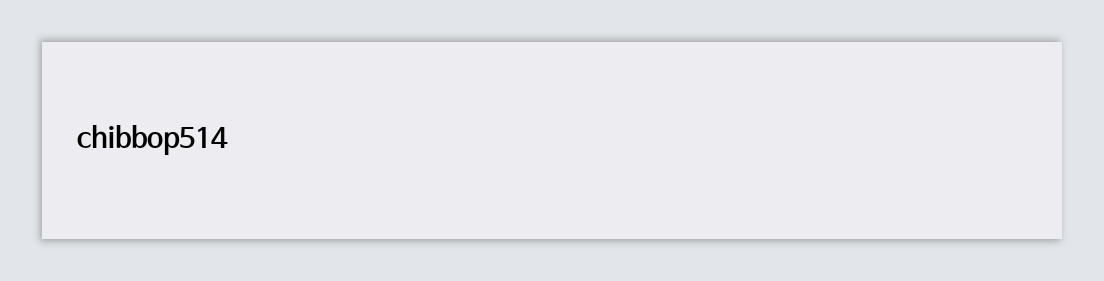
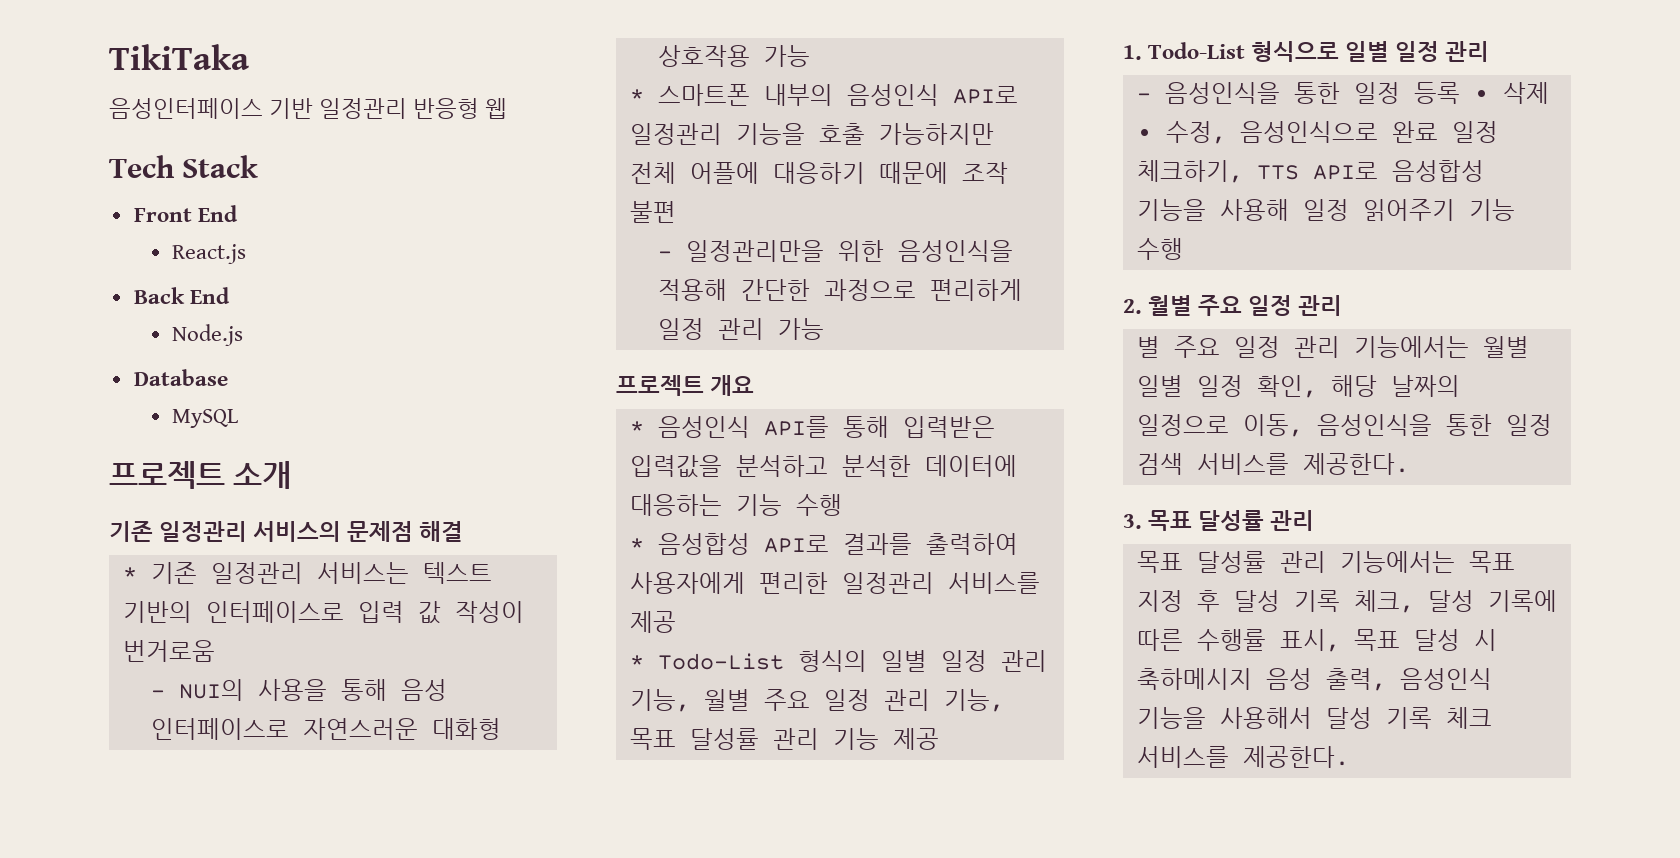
[77,125,228,155] chibbop514 -> [109,44,249,70] [109,98,508,119] [109,155,259,178] [133,205,238,222] [172,244,247,264] [133,287,230,304] [172,324,244,346] [133,369,228,386] [172,409,239,428] [109,461,292,489] [109,521,464,542] [122,562,492,584] [122,601,524,624] [122,640,215,662] [150,679,447,701] [150,718,501,740] [657,45,810,67] [629,84,1018,106] [629,123,994,145] [629,162,1008,184] [629,201,676,223] [657,240,1013,262] [657,279,1022,301] [657,318,824,340] [616,375,755,396] [629,416,995,438] [629,455,1017,478] [629,494,842,516] [629,533,1018,555] [629,572,1040,594] [629,611,676,633] [629,650,1047,672] [629,689,1004,712] [629,728,939,750] [1123,41,1490,62] [1136,82,1549,104] [1136,121,1498,144] [1136,160,1484,183] [1136,199,1515,221] [1136,238,1183,260] [1123,295,1343,316] [1136,336,1529,358] [1136,375,1460,398] [1136,414,1552,437] [1136,453,1409,475] [1123,510,1315,531] [1136,551,1515,573] [1136,590,1557,613] [1136,629,1497,652] [1136,668,1492,691] [1136,707,1492,729] [1136,746,1349,768] TikiTaka // 음성인터페이스 기반 일정관리 반응형 웹 // Tech Stack // Front End // React.js // Back End // Node.js // Database // MySQL // 프로젝트 소개 // 기존 일정관리 서비스의 문제점 해결 // * 기존 일정관리 서비스는 텍스트 기반의 인터페이스로 입력 값 작성이 번거로움 // - NUI의 사용을 통해 음성 인터페이스로 자연스러운 대화형 상호작용 가능 // * 스마트폰 내부의 음성인식 API로 일정관리 기능을 호출 가능하지만 전체 어플에 대응하기 때문에 조작 불편 // - 일정관리만을 위한 음성인식을 적용해 간단한 과정으로 편리하게 일정 관리 가능 // 프로젝트 개요 // * 음성인식 API를 통해 입력받은 입력값을 분석하고 분석한 데이터에 대응하는 기능 수행 // * 음성합성 API로 결과를 출력하여 사용자에게 편리한 일정관리 서비스를 제공 // * Todo-List 형식의 일별 일정 관리 기능, 월별 주요 일정 관리 기능, 목표 달성률 관리 기능 제공 // 1. Todo-List 형식으로 일별 일정 관리 // - 음성인식을 통한 일정 등록 ∙ 삭제 ∙ 수정, 음성인식으로 완료 일정 체크하기, TTS API로 음성합성 기능을 사용해 일정 읽어주기 기능 수행 // 2. 월별 주요 일정 관리 // 별 주요 일정 관리 기능에서는 월별 일별 일정 확인, 해당 날짜의 일정으로 이동, 음성인식을 통한 일정 검색 서비스를 제공한다. // 3. 목표 달성률 관리 // 목표 달성률 관리 기능에서는 목표 지정 후 달성 기록 체크, 달성 기록에 따른 수행률 표시, 목표 달성 시 축하메시지 음성 출력, 음성인식 기능을 사용해서 달성 기록 체크 서비스를 제공한다.

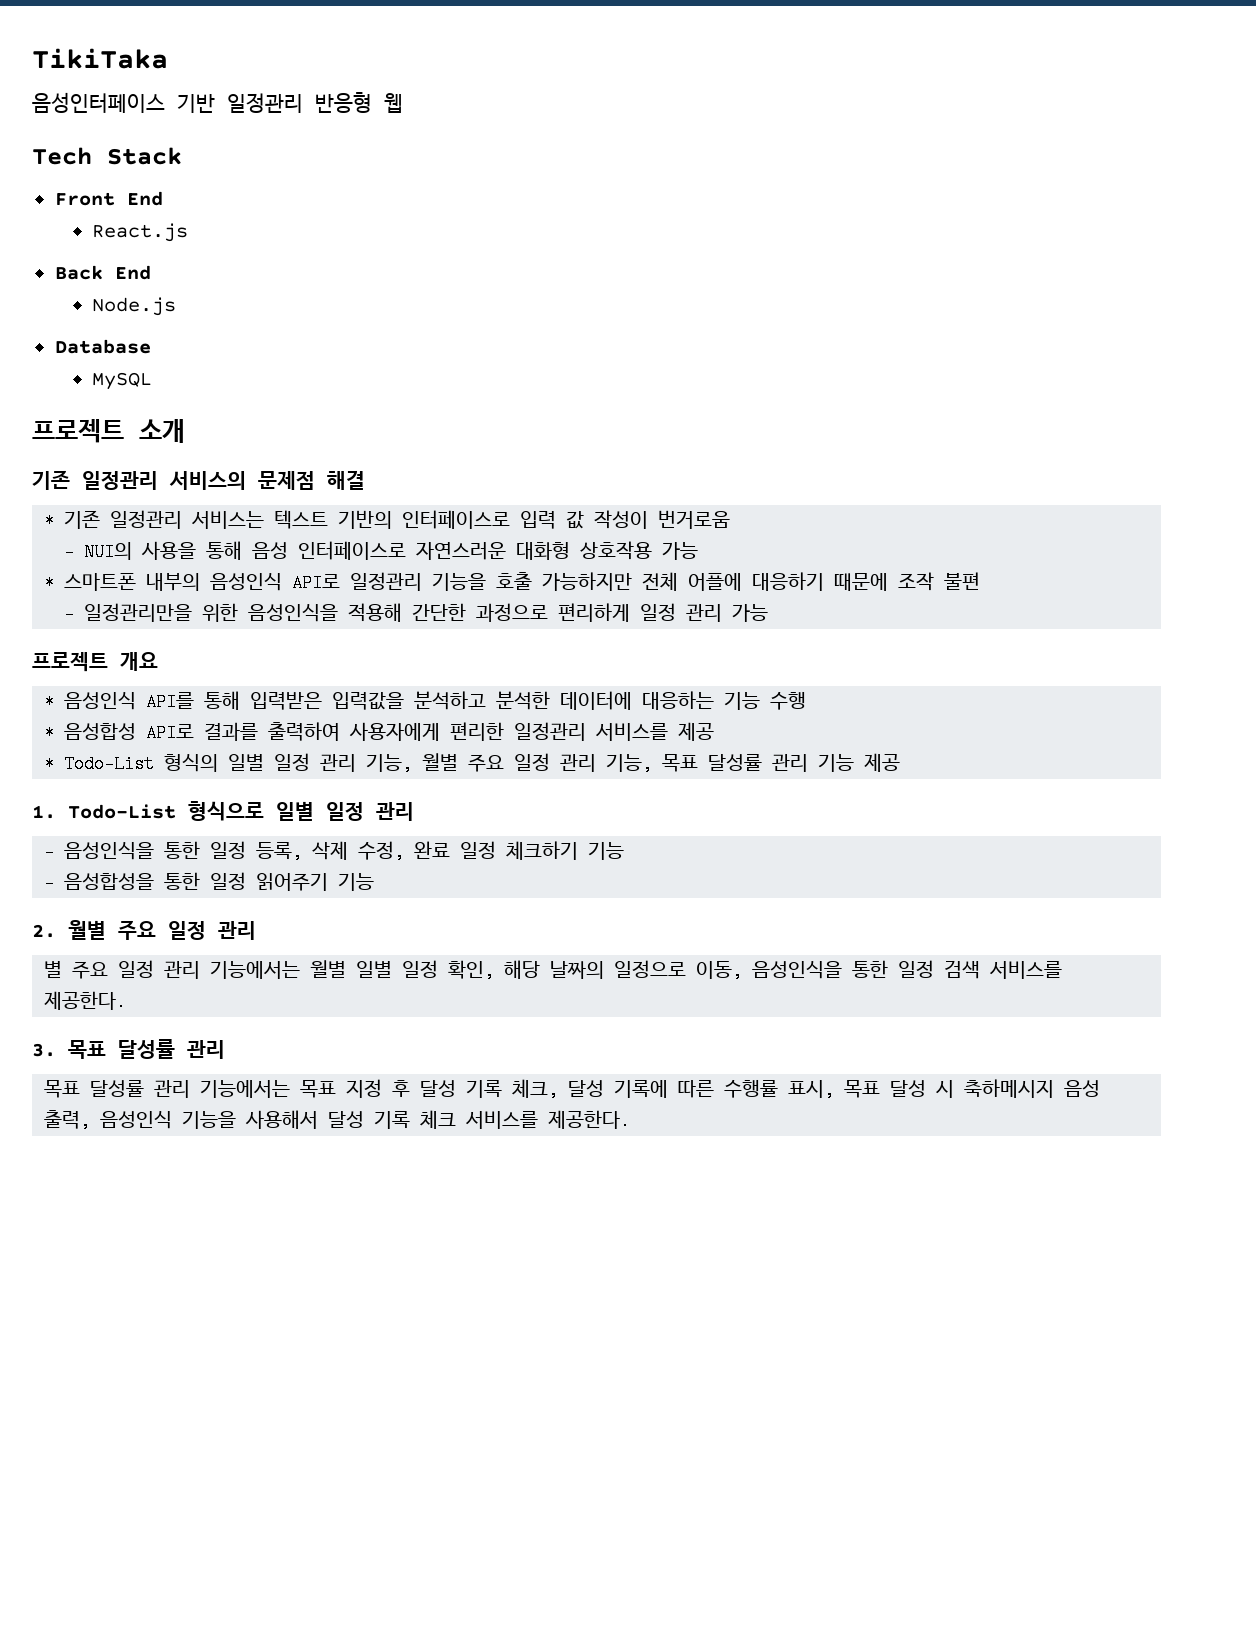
[1413,82,1549,104] [1136,121,1498,144] [1136,160,1484,183] [1136,199,1289,221] 등록 ∙ 삭제 ∙ 수정, 음성인식으로 완료 일정 체크하기, TTS API로 음성합성 기능을 사용해 -> [256,841,625,861] [44,872,201,892] 등록, 삭제 수정, 완료 일정 체크하기 기능 // - 음성합성을 통한
[1136,238,1183,260] 수행 -> (375, 882) none

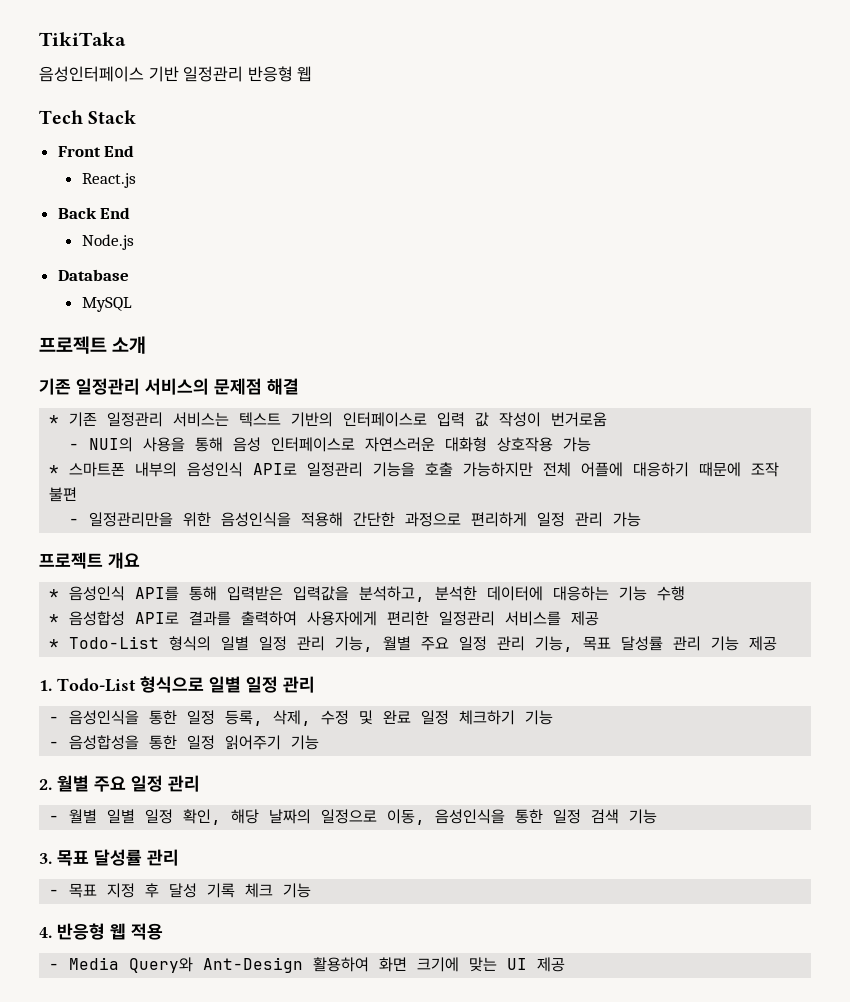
[414,691,487,710] 분석하고 -> [359,586,426,602] 분석하고,
[312,841,405,861] 삭제 수정, -> [273,710,374,726] 삭제, 수정 및
[44,960,301,979] 별 주요 일정 관리 기능에서는 -> [49,815,60,822] -
[989,961,1063,979] [44,991,127,1011] 서비스를 제공한다. -> [629,809,658,824] 기능
[44,1080,291,1098] 목표 달성률 관리 기능에서는 -> [49,889,60,896] -
[512,1079,1101,1099] [44,1110,631,1130] 체크, 달성 기록에 따른 수행률 표시, 목표 달성 시 축하메시지 음성 출력, 음성인식 기능을 사용해서 달성 기록 체크 서비스를 제공한다. -> [245,883,312,898] [39,923,163,940] [49,957,566,973] 체크 기능 // 4. 반응형 웹 적용 // - Media Query와 Ant-Design 활용하여 화면 크기에 맞는 UI 제공

